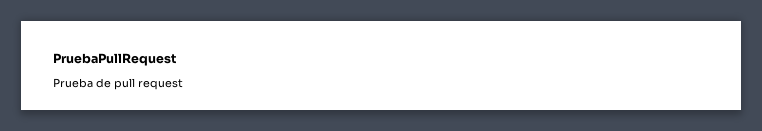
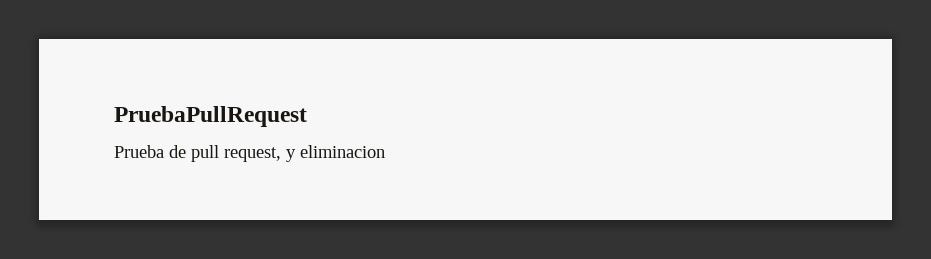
[138,79,183,90] request -> [224,145,385,162] request, y eliminacion

